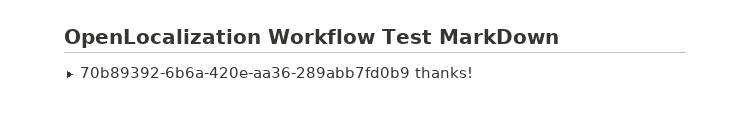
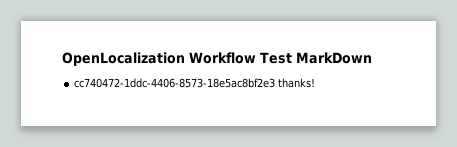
[79,67,410,78] 70b89392-6b6a-420e-aa36-289abb7fd0b9 -> [74,78,276,88] cc740472-1ddc-4406-8573-18e5ac8bf2e3

